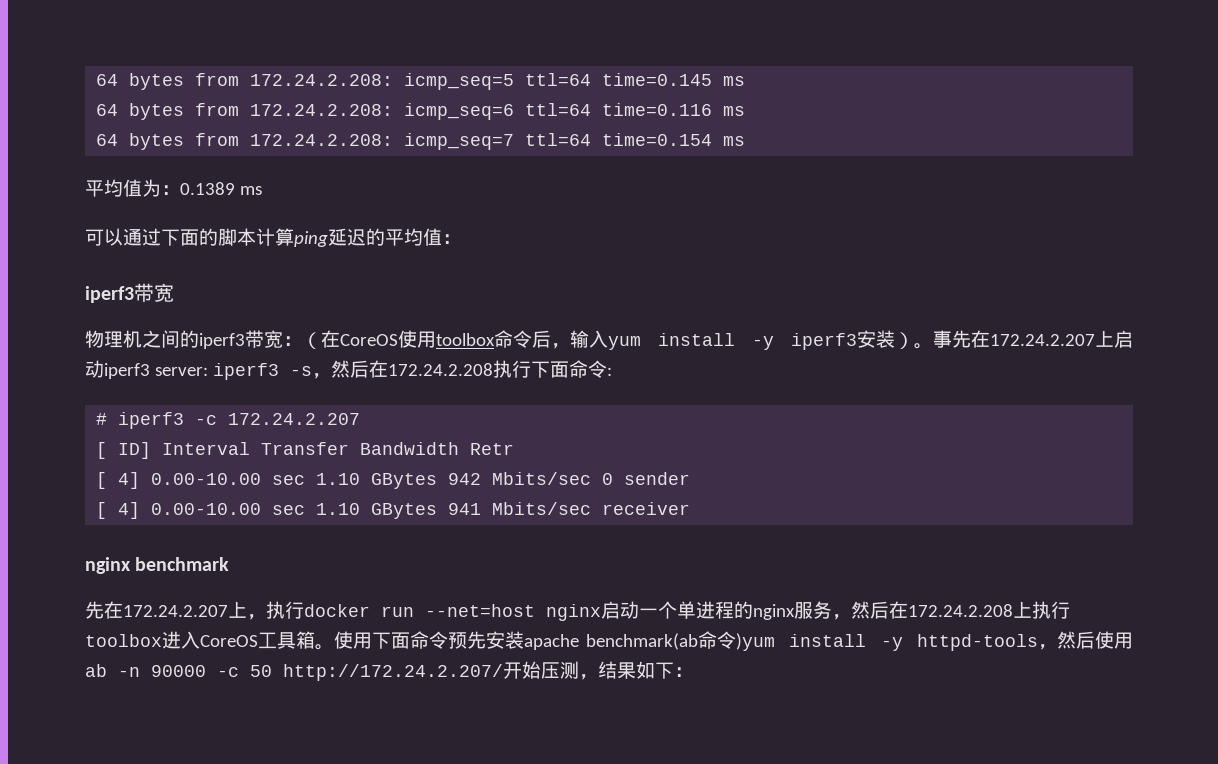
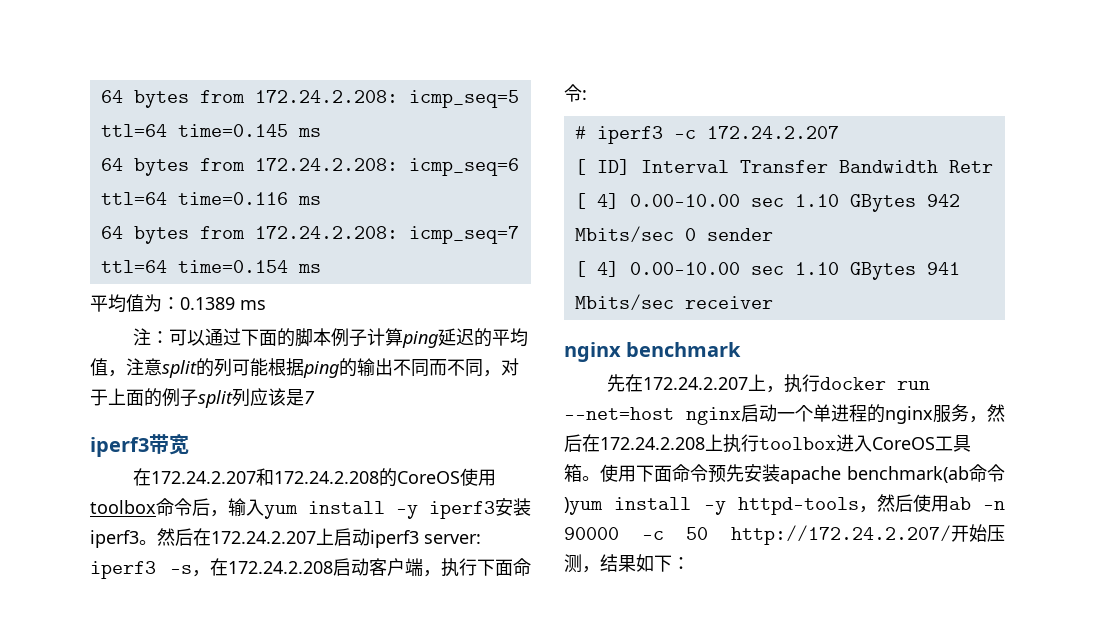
(262, 190) none -> [132,328,169,346] 注：
(256, 237) none -> [330,328,367,347] 例子
[442,234,461,244] [85,283,174,303] [85,330,340,349] ： // iperf3带宽 // 物理机之间的iperf3带宽：（在 -> [108,358,519,378] [90,388,315,408] [90,433,189,457] [132,468,397,487] ，注意split的列可能根据ping的输出不同而不同，对于上面的例子split列应该是7 // iperf3带宽 // 在172.24.2.207和172.24.2.208的
[895,330,971,349] ）。事先 -> [90,528,193,548] iperf3。然后
[330,360,493,378] 然后在172.24.2.208 -> [210,558,441,577] 在172.24.2.208启动客户端，

